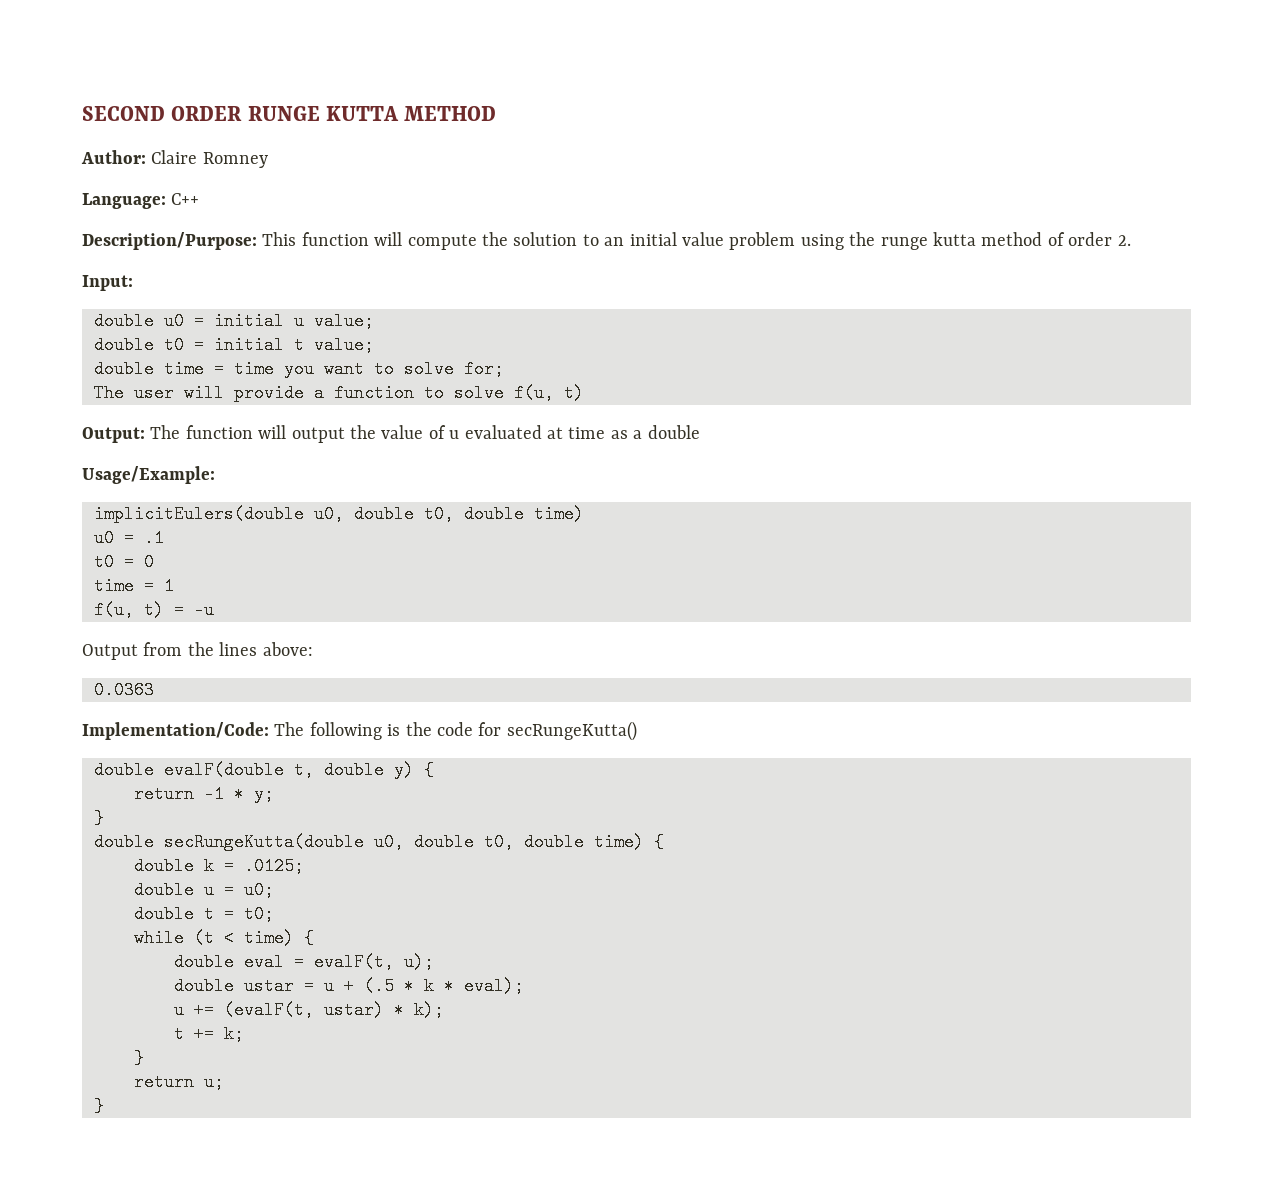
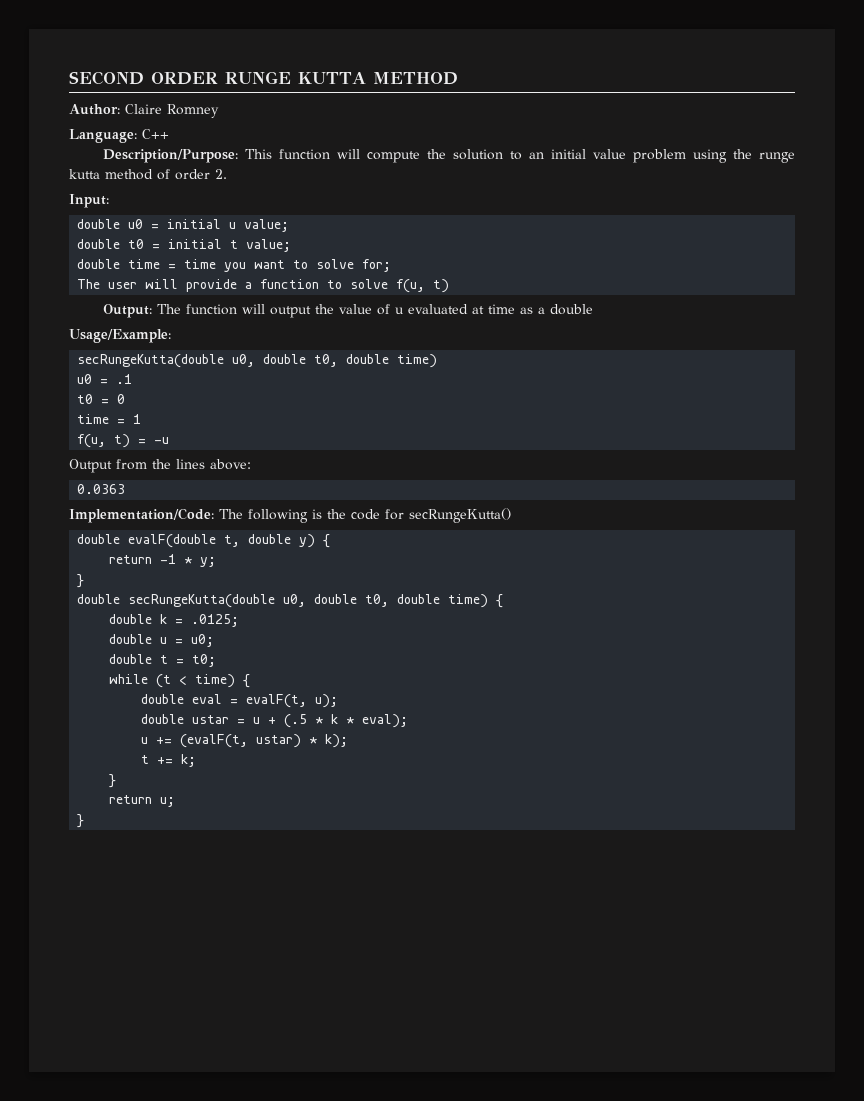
[94,505,304,523] implicitEulers(double -> [77,354,225,368] secRungeKutta(double

